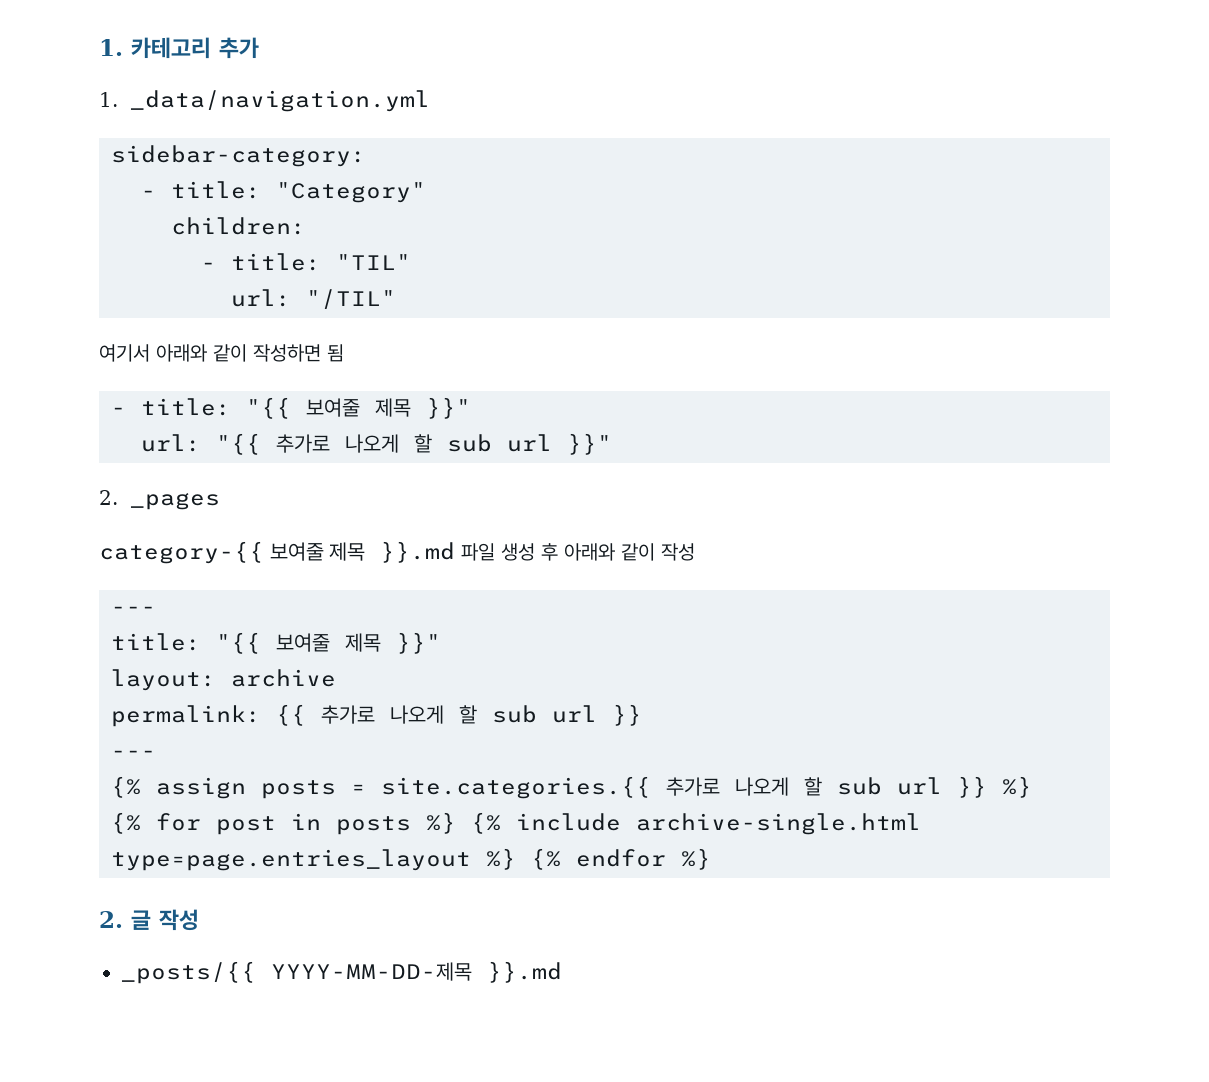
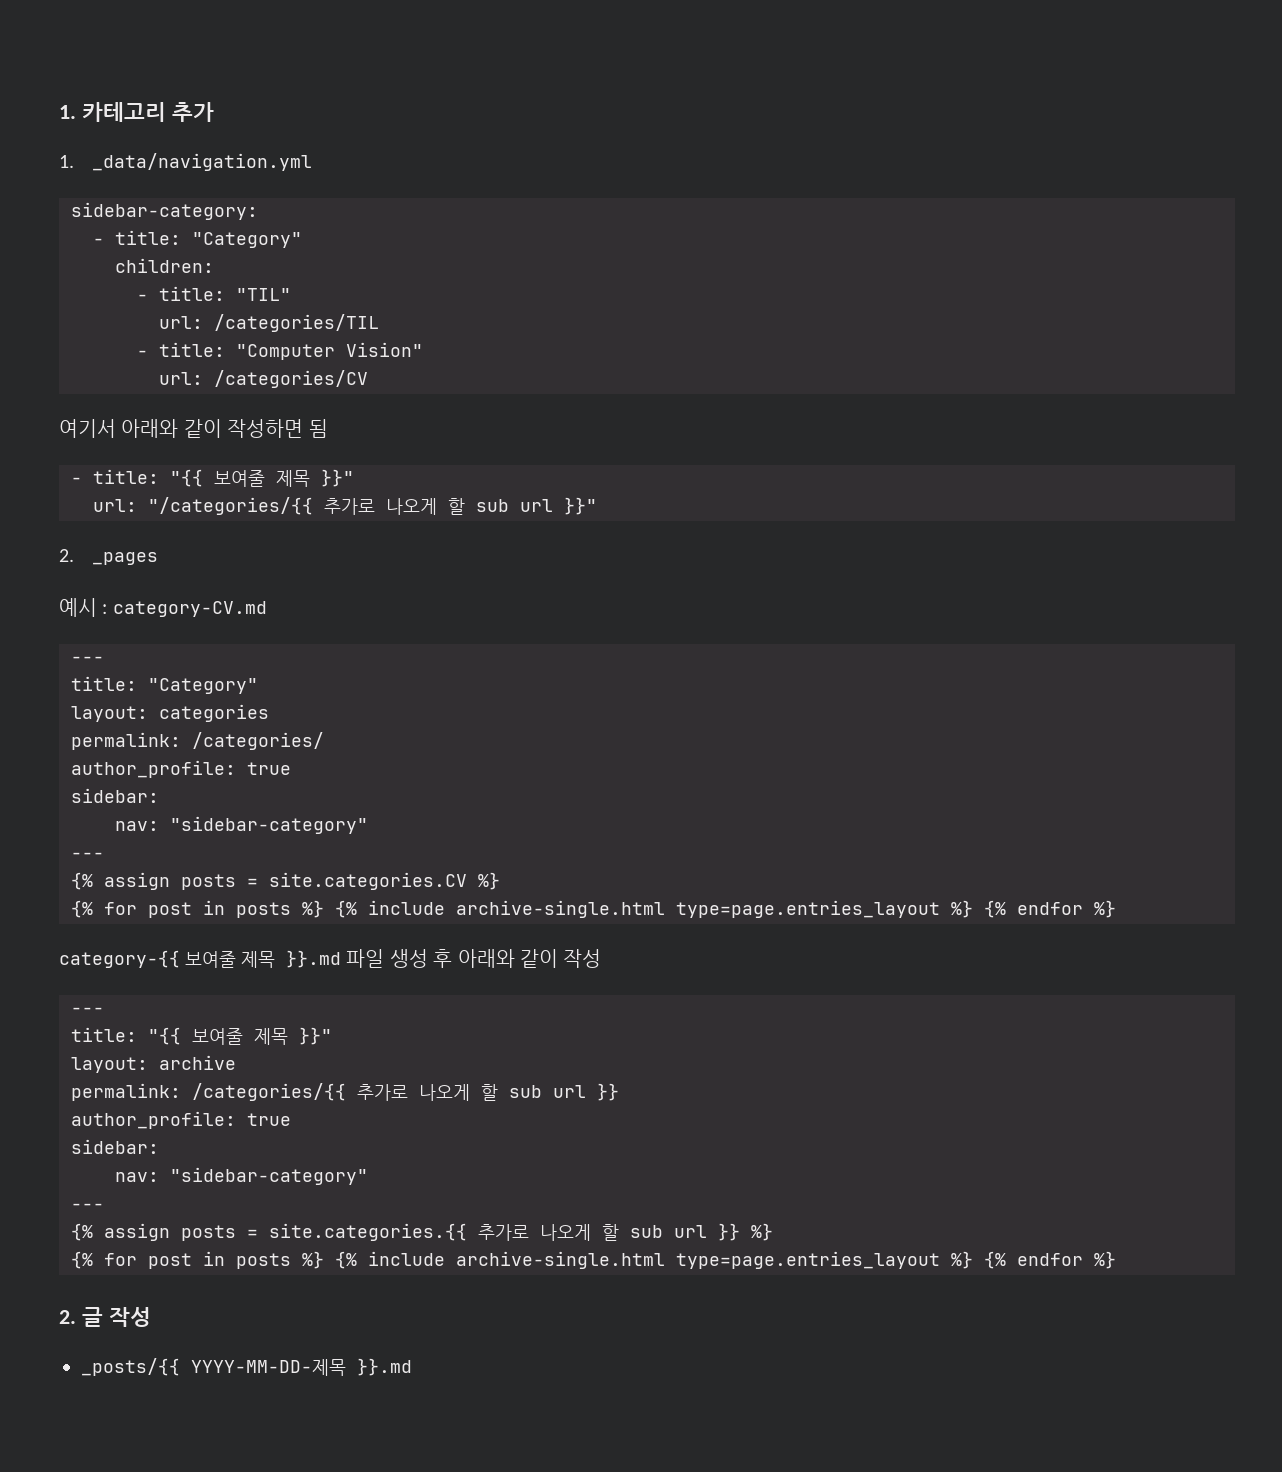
[306,289,396,309] "/TIL" -> [214,314,379,332] [137,342,423,360] [159,370,368,388] /categories/TIL // - title: "Computer Vision" // url: /categories/CV
[216,433,261,455] "{{ -> [148,497,313,515] "/categories/{{
(220, 501) none -> [59,598,267,617] [71,656,104,663] [71,676,258,694] [71,704,269,722] [71,732,324,750] [71,760,291,778] [71,788,159,803] [115,816,368,834] [71,852,104,859] [71,872,500,890] [71,900,1116,918] // 예시 : category-CV.md // --- // title: "Category" // layout: categories // permalink: /categories/ // author_profile: true // sidebar: // nav: "sidebar-category" // --- // {% assign posts = site.categories.CV %} // {% for post in posts %} {% include archive-single.html type=page.entries_layout %} {% endfor %}
[276,704,642,726] {{ 추가로 나오게 할 sub url }} -> [192,1083,619,1101] [71,1111,291,1129] [71,1139,159,1154] [115,1167,368,1185] /categories/{{ 추가로 나오게 할 sub url }} // author_profile: true // sidebar: // nav: "sidebar-category"

